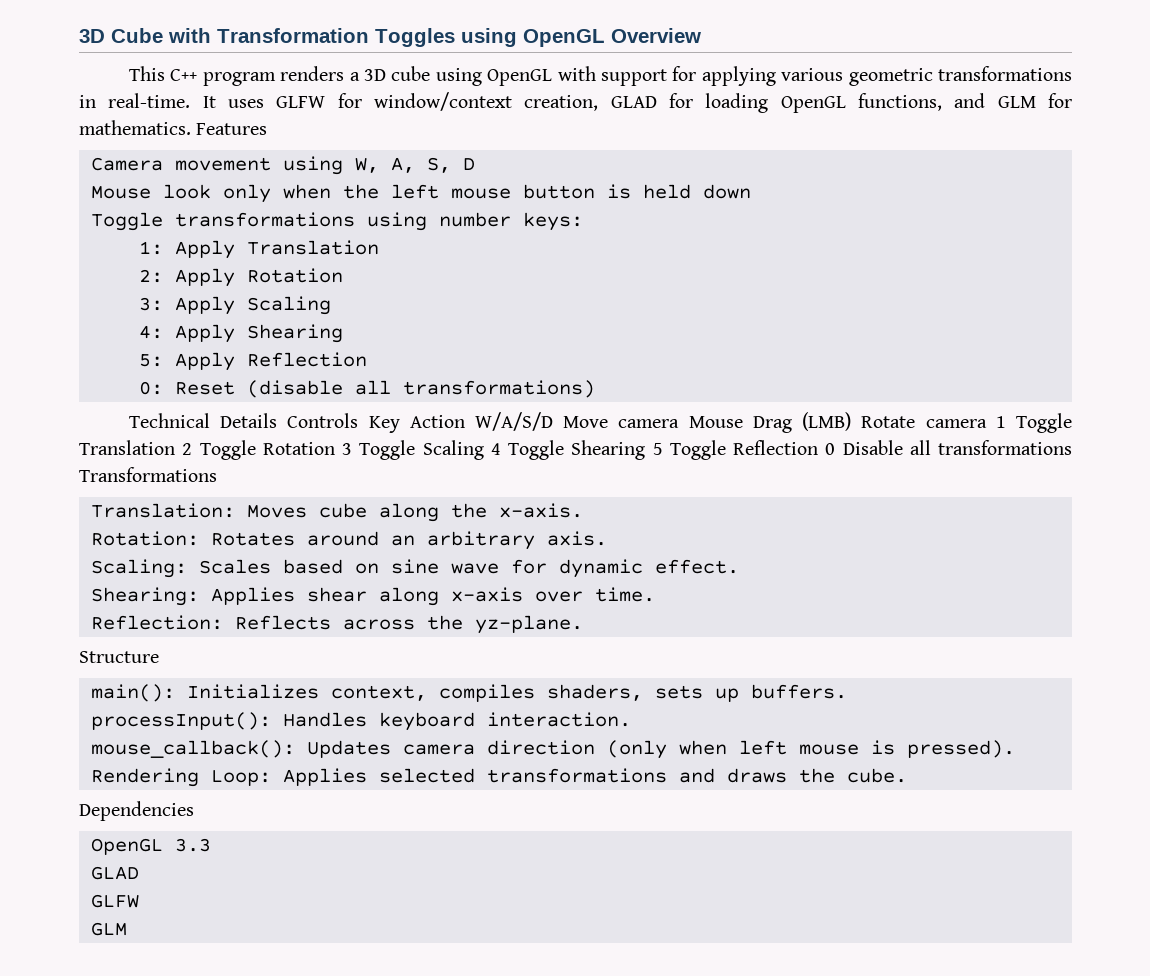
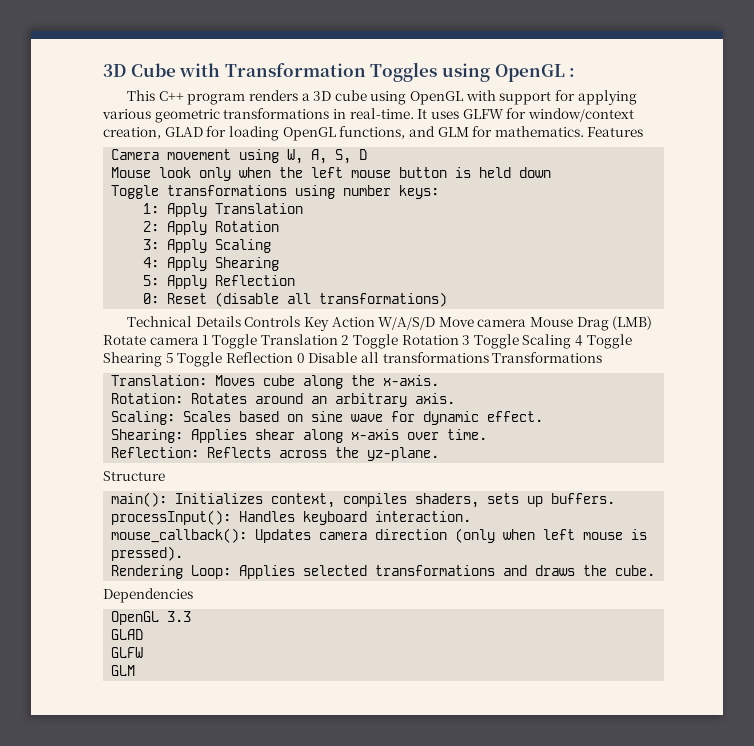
[611,28,701,43] Overview -> [569,68,576,77] :

